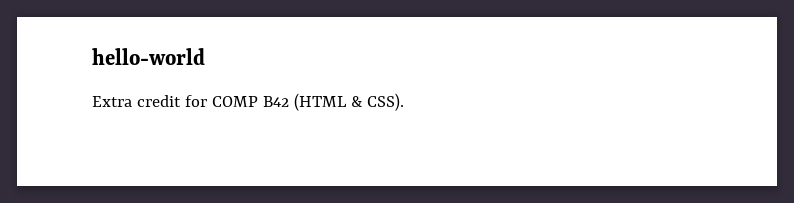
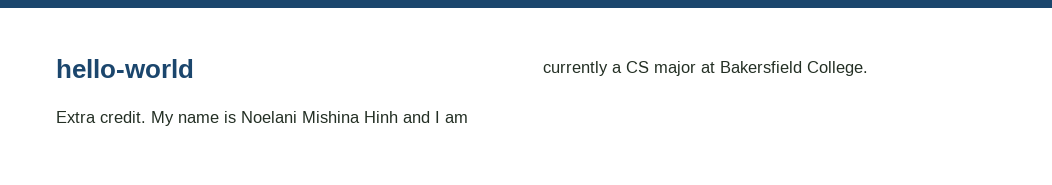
[136,93,404,111] credit for COMP B42 (HTML & CSS). -> [100,111,468,126] [543,61,868,76] credit. My name is Noelani Mishina Hinh and I am currently a CS major at Bakersfield College.

